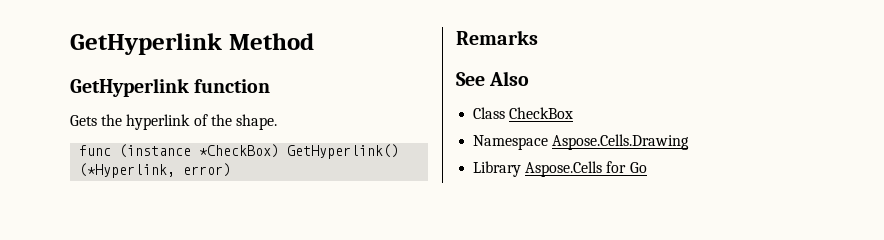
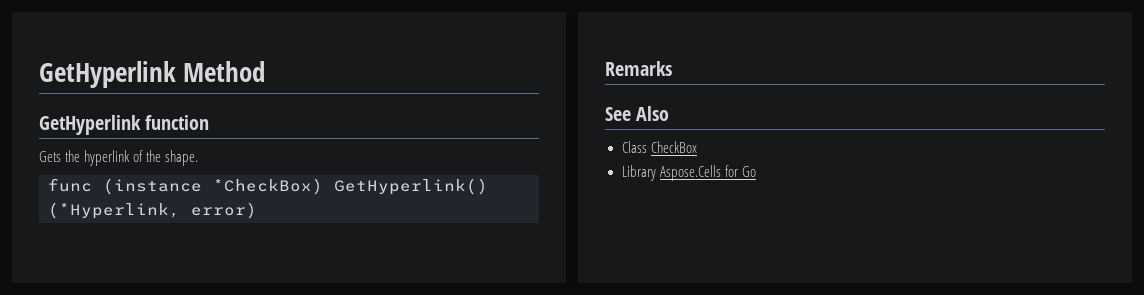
[473,134,690,150] // Namespace Aspose.Cells.Drawing -> (697, 147) none

